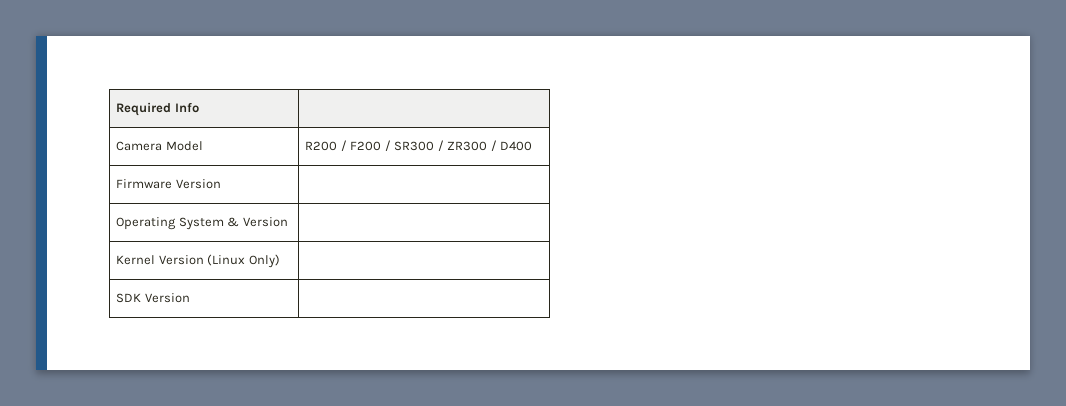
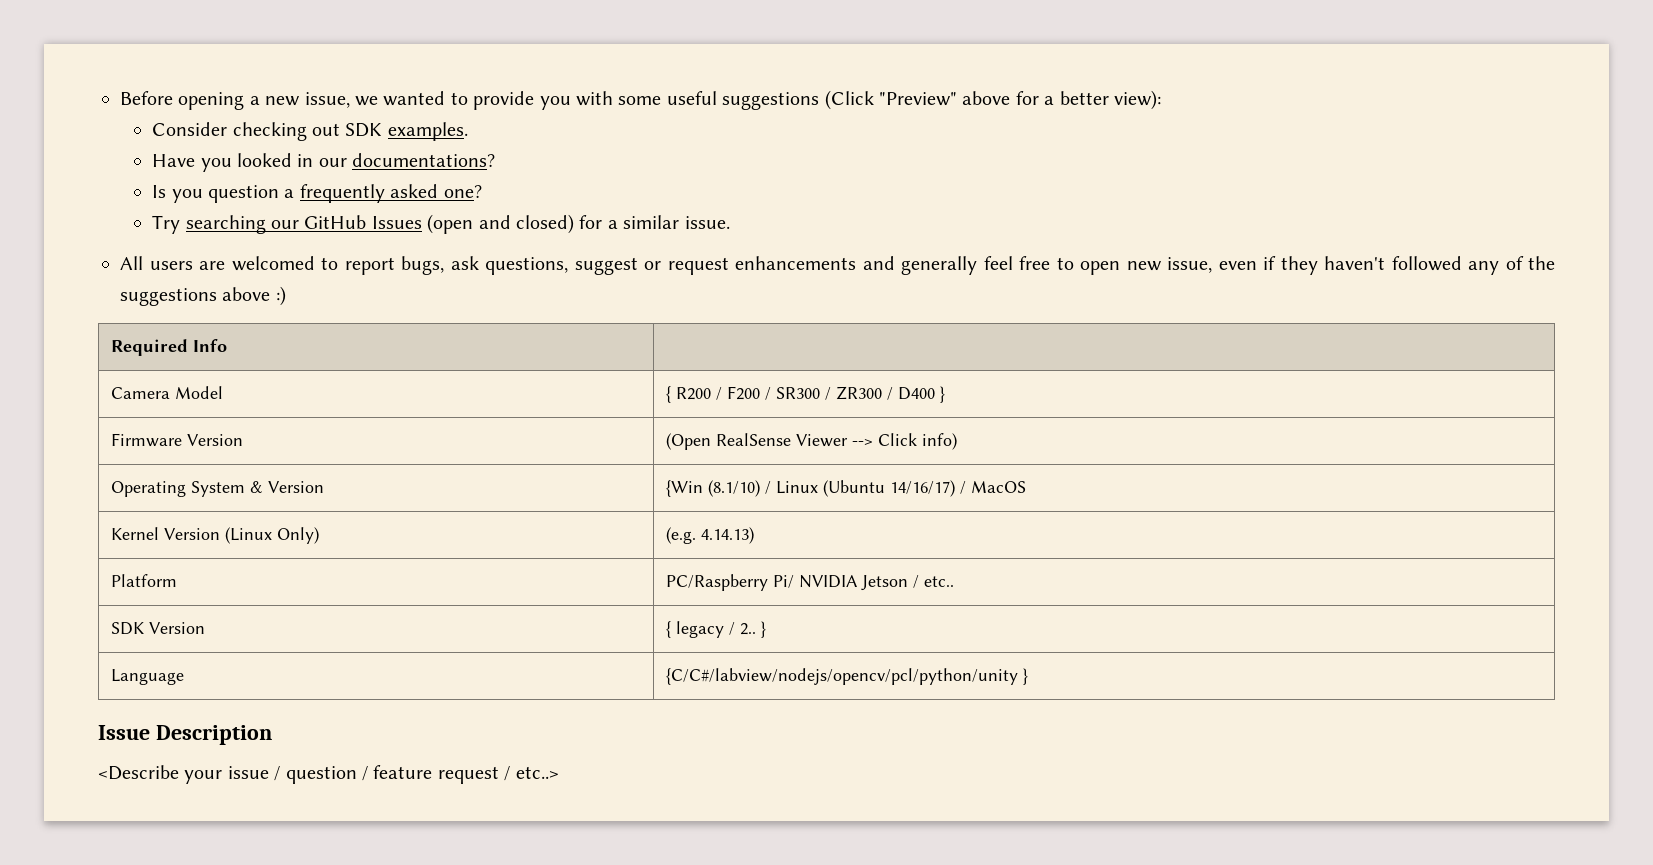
(116, 109) none -> [120,90,1161,110] [152,122,468,141] [152,153,496,172] [152,184,482,203] [152,214,730,234] [120,256,1555,275] [120,286,286,306] Before opening a new issue, we wanted to provide you with some useful suggestions (Click "Preview" above for a better view): // Consider checking out SDK examples. // Have you looked in our documentations? // Is you question a frequently asked one? // Try searching our GitHub Issues (open and closed) for a similar issue. // All users are welcomed to report bugs, ask questions, suggest or request enhancements and generally feel free to open new issue, even if they haven't followed any of the suggestions above :) //
(203, 146) none -> [666,386,672,403] {
(533, 146) none -> [940,386,946,403] }
[116,217,288,230] [116,254,280,268] [116,293,190,303] // Operating System & Version | // Kernel Version (Linux Only) | // SDK Version | -> [666,433,958,450] [111,481,325,497] [666,480,1027,497] [111,527,320,544] [666,527,755,544] [111,574,178,587] [666,574,955,591] [111,622,206,635] [666,621,767,638] [111,669,185,685] [666,668,1029,685] [98,725,272,745] [98,765,559,784] (Open RealSense Viewer --> Click info) // Operating System & Version | {Win (8.1/10) / Linux (Ubuntu 14/16/17) / MacOS // Kernel Version (Linux Only) | (e.g. 4.14.13) // Platform | PC/Raspberry Pi/ NVIDIA Jetson / etc.. // SDK Version | { legacy / 2.. } // Language | {C/C#/labview/nodejs/opencv/pcl/python/unity } // Issue Description // <Describe your issue / question / feature request / etc..>

